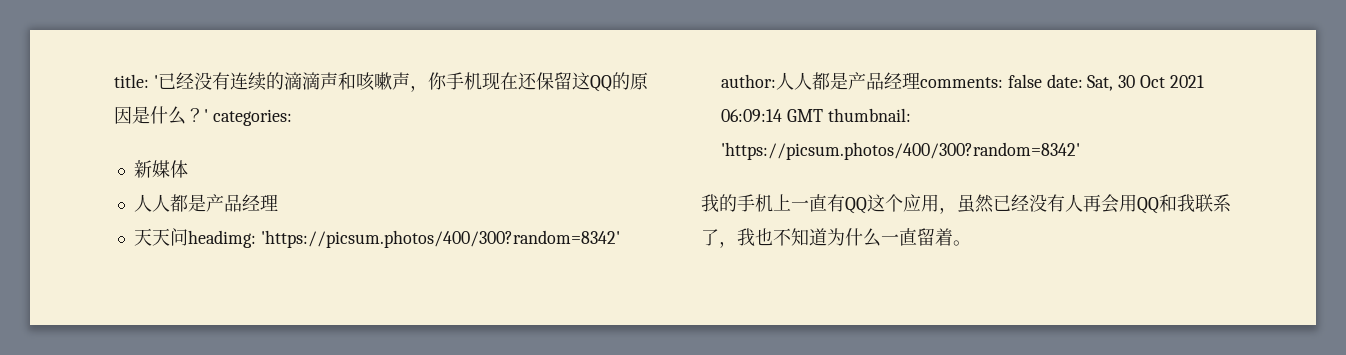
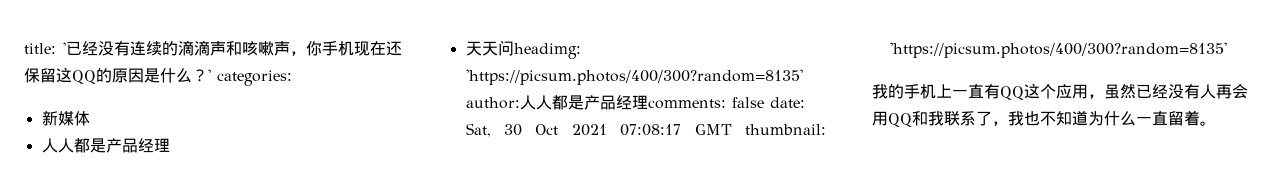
[260,230,620,248] 'https://picsum.photos/400/300?random=8342' -> [465,69,803,85] 'https://picsum.photos/400/300?random=8135'
[720,109,782,122] 06:09:14 -> [620,124,682,136] 07:08:17
[720,142,1080,160] 'https://picsum.photos/400/300?random=8342' -> [889,42,1227,58] 'https://picsum.photos/400/300?random=8135'

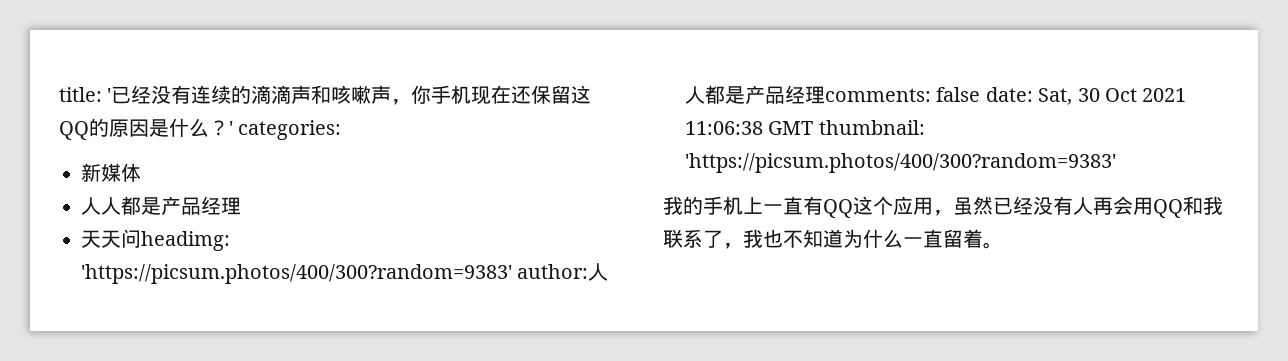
[465,69,803,85] 'https://picsum.photos/400/300?random=8135' -> [81,264,512,284] 'https://picsum.photos/400/300?random=9383'
[620,124,682,136] 07:08:17 -> [685,121,763,135] 11:06:38
[889,42,1227,58] 'https://picsum.photos/400/300?random=8135' -> [685,153,1116,173] 'https://picsum.photos/400/300?random=9383'

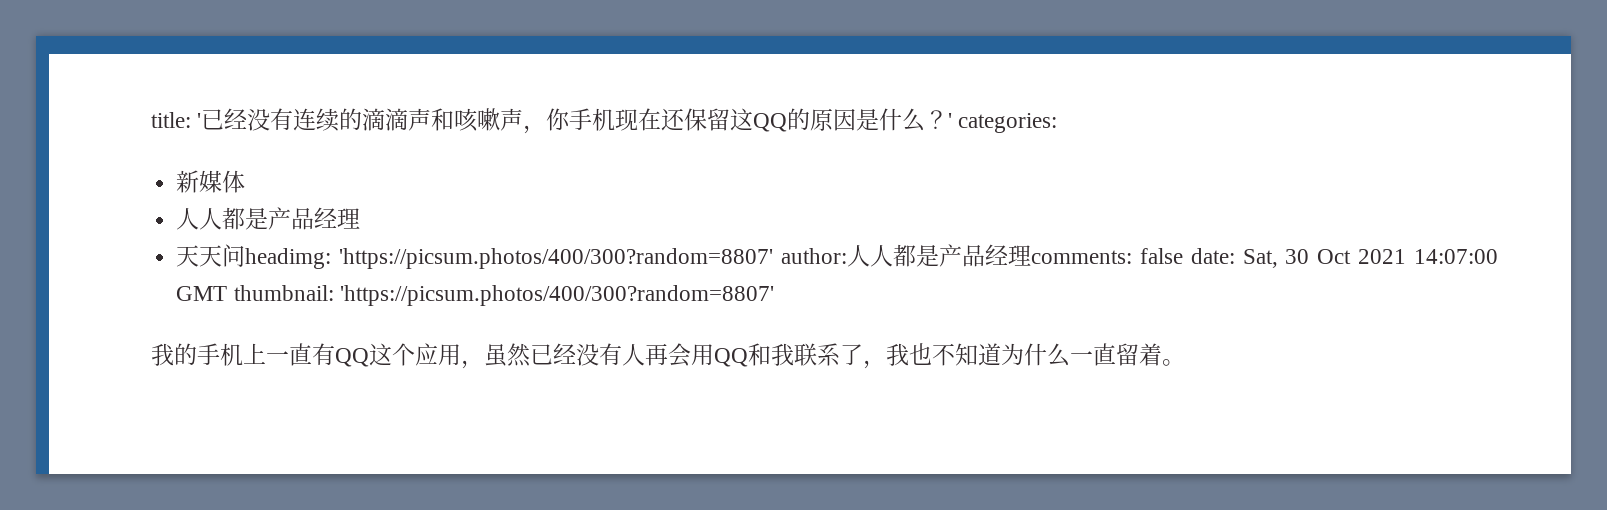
[81,264,512,284] 'https://picsum.photos/400/300?random=9383' -> [339,248,774,269] 'https://picsum.photos/400/300?random=8807'
[685,121,763,135] 11:06:38 -> [1414,249,1499,264] 14:07:00
[685,153,1116,173] 'https://picsum.photos/400/300?random=9383' -> [339,285,774,306] 'https://picsum.photos/400/300?random=8807'

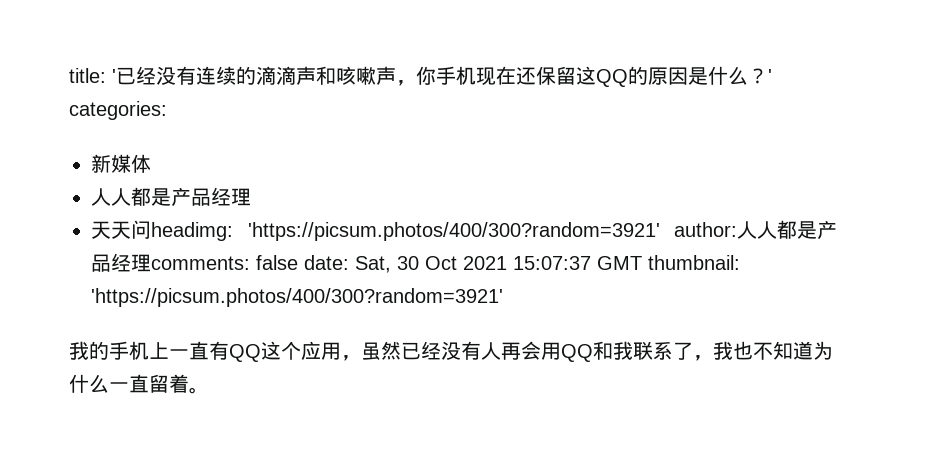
[339,248,774,269] 'https://picsum.photos/400/300?random=8807' -> [247,222,660,241] 'https://picsum.photos/400/300?random=3921'
[1414,249,1499,264] 14:07:00 -> [513,256,591,270] 15:07:37
[339,285,774,306] 'https://picsum.photos/400/300?random=8807' -> [91,288,503,307] 'https://picsum.photos/400/300?random=3921'

